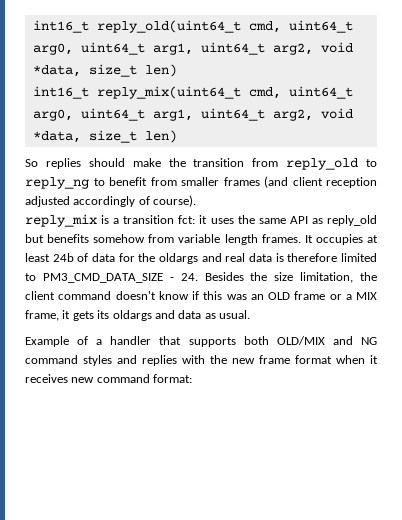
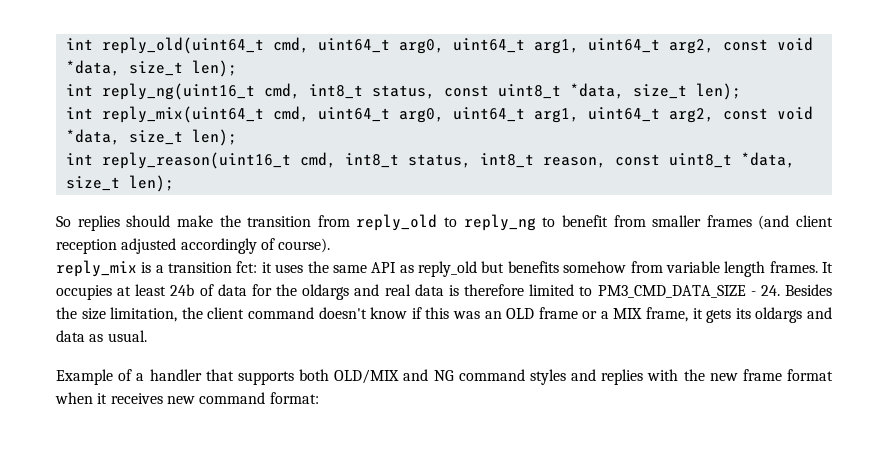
[32,20,89,33] int16_t -> [65,38,93,50] int
[320,42,353,53] [32,64,177,77] [32,86,89,99] void *data, size_t len) // int16_t -> [722,37,813,51] [65,60,237,77] [65,83,741,100] [65,107,93,119] const void *data, size_t len); // int reply_ng(uint16_t cmd, int8_t status, const uint8_t *data, size_t len); // int
[320,108,353,119] [32,130,177,143] void *data, size_t len) -> [722,106,813,120] [65,129,237,146] [65,152,795,169] [65,175,174,192] const void *data, size_t len); // int reply_reason(uint16_t cmd, int8_t status, int8_t reason, const uint8_t *data, size_t len);

